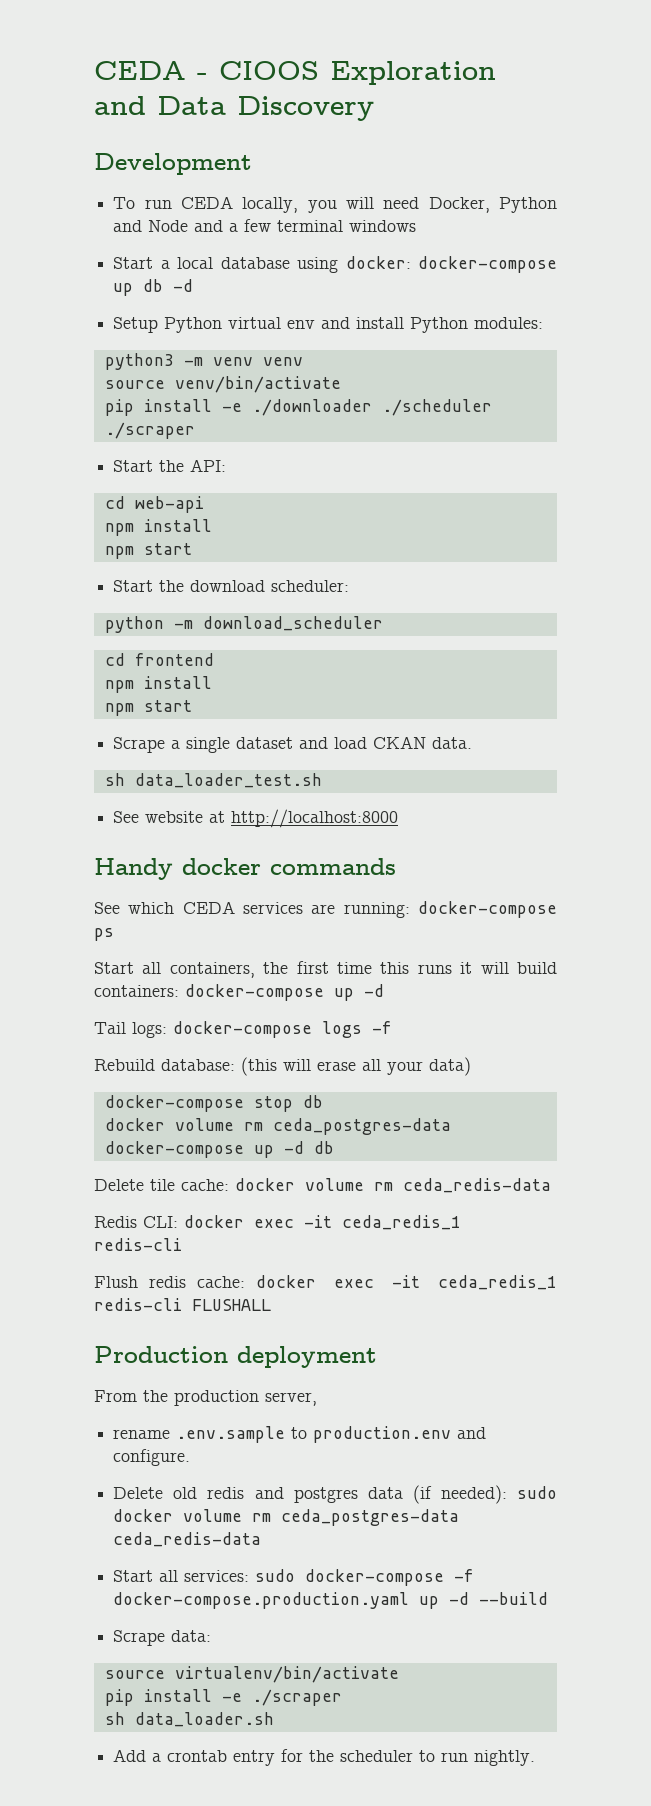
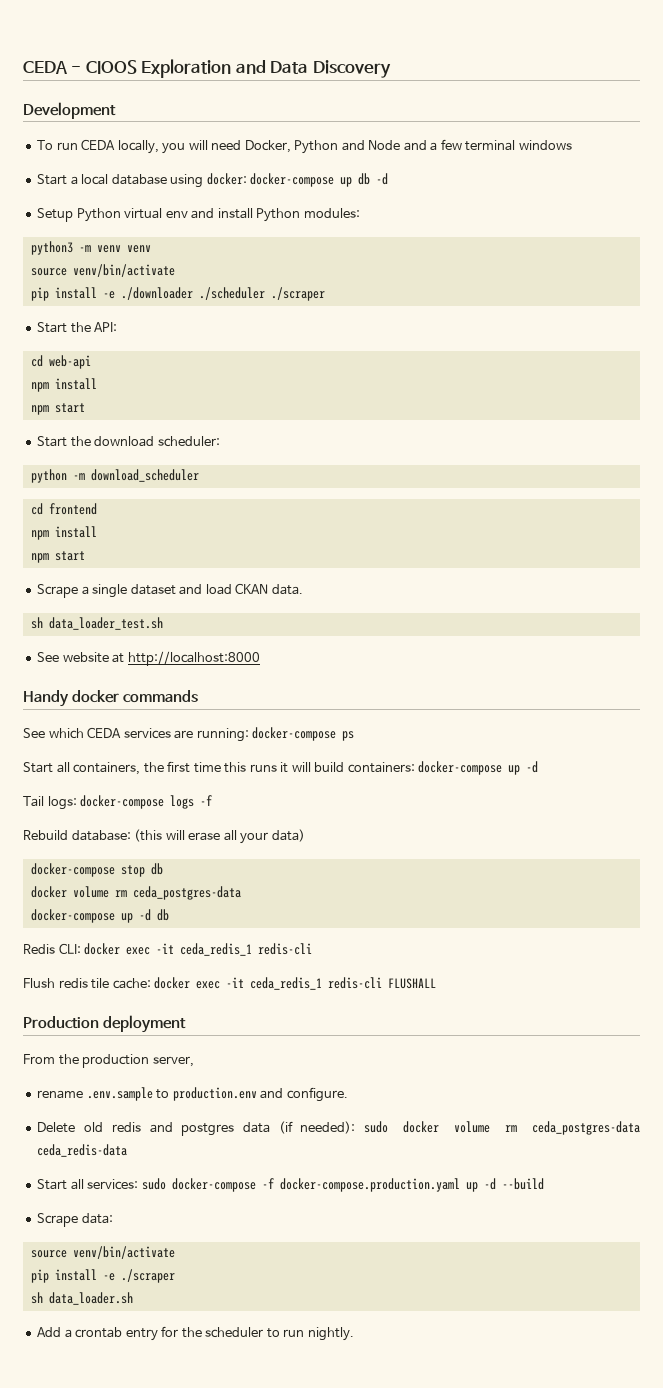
[94,1178,551,1193] // Delete tile cache: docker volume rm ceda_redis-data -> (169, 915) none
(186, 1282) none -> [91,978,110,989] tile
[174,1666,399,1683] virtualenv/bin/activate -> [72,1246,175,1259] venv/bin/activate

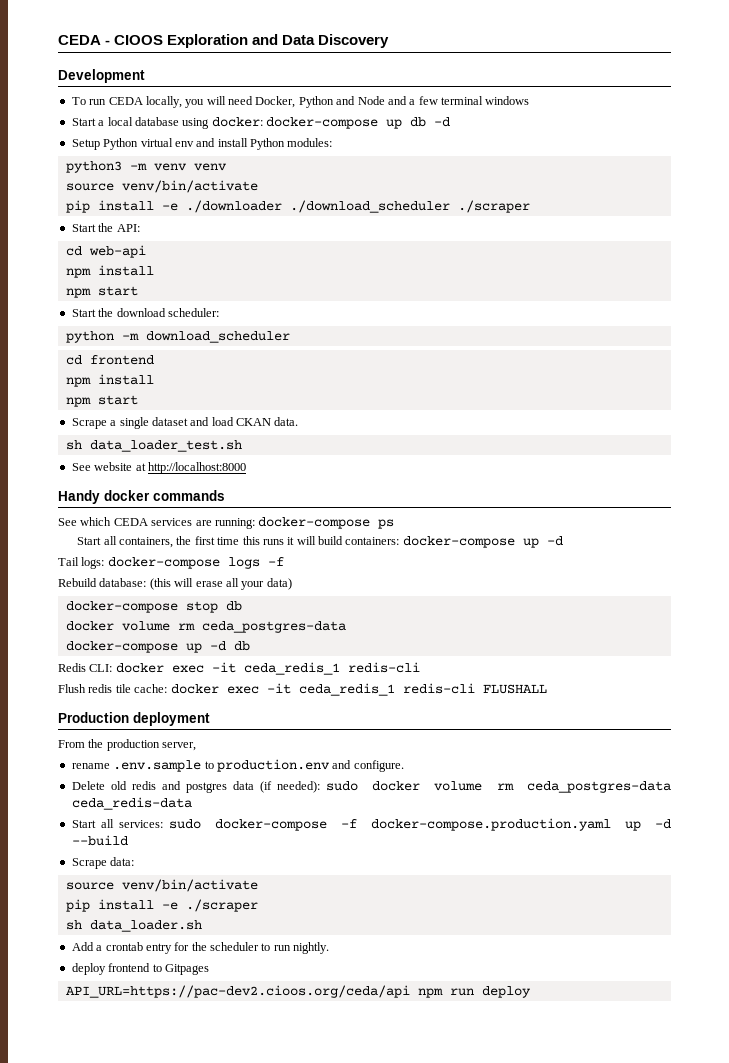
[198,287,265,300] ./scheduler -> [289,200,450,213] ./download_scheduler
(354, 1334) none -> [71,963,209,975] [65,985,531,998] // deploy frontend to Gitpages // API_URL=https://pac-dev2.cioos.org/ceda/api npm run deploy

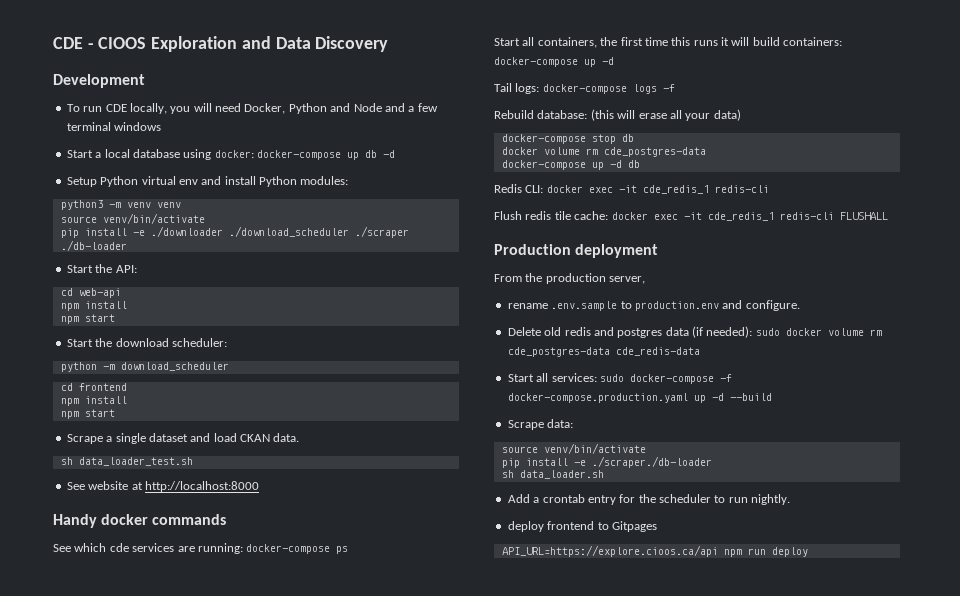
[58,35,101,45] CEDA -> [53,37,83,49] CDE
[108,97,143,105] CEDA -> [105,104,127,112] CDE
(530, 206) none -> [60,240,127,251] ./db-loader
[113,518,148,526] CEDA -> [109,543,129,552] cde
[201,621,346,633] ceda_postgres-data -> [603,147,706,157] cde_postgres-data
[243,662,340,675] ceda_redis_1 -> [642,185,709,194] cde_redis_1
[298,683,395,696] ceda_redis_1 -> [707,212,774,221] cde_redis_1
[527,781,671,793] [71,797,192,810] ceda_postgres-data ceda_redis-data -> [507,347,700,357] cde_postgres-data cde_redis-data
[185,899,258,912] ./scraper -> [591,456,712,468] ./scraper./db-loader
[65,985,410,998] API_URL=https://pac-dev2.cioos.org/ceda/api -> [501,545,718,557] API_URL=https://explore.cioos.ca/api

